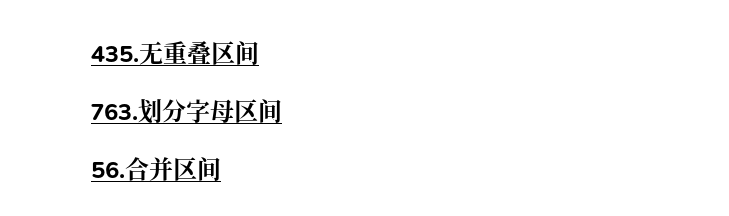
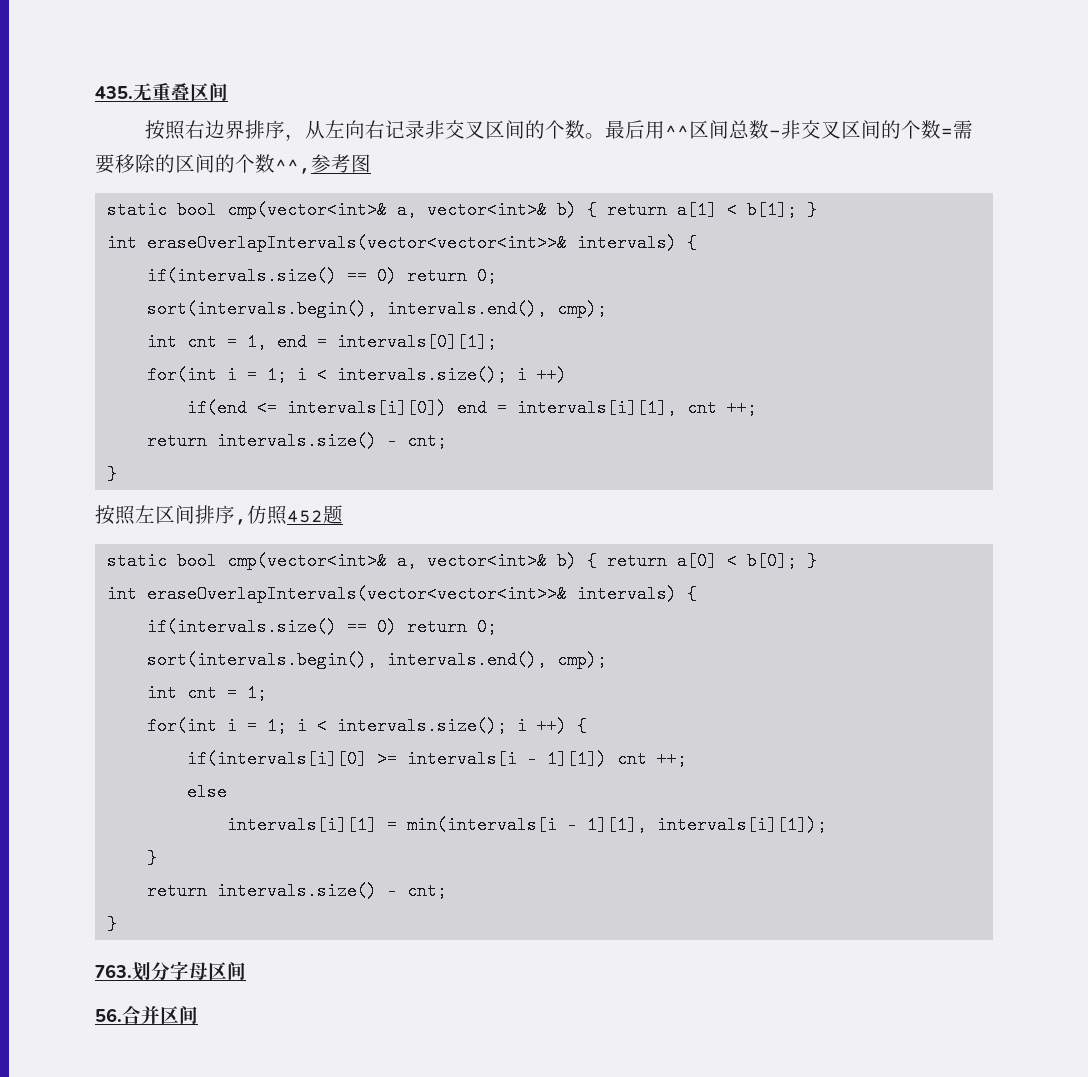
(259, 53) none -> [145,120,974,141] [95,154,371,174] [106,201,817,219] [106,234,697,252] [146,267,497,285] [146,300,607,318] [146,333,497,351] [146,366,567,384] [186,399,757,417] [146,432,447,450] [106,465,117,483] [95,505,343,525] [106,552,817,570] [106,585,697,603] [146,618,497,636] [146,651,607,669] [146,684,267,702] [146,717,587,735] [186,750,687,768] [186,783,227,801] [226,816,827,834] [146,849,157,867] [146,882,447,900] [106,915,117,933] // 按照右边界排序，从左向右记录非交叉区间的个数。最后用^^区间总数-非交叉区间的个数=需要移除的区间的个数^^,参考图 // static bool cmp(vector<int>& a, vector<int>& b) { return a[1] < b[1]; } // int eraseOverlapIntervals(vector<vector<int>>& intervals) { // if(intervals.size() == 0) return 0; // sort(intervals.begin(), intervals.end(), cmp); // int cnt = 1, end = intervals[0][1]; // for(int i = 1; i < intervals.size(); i ++) // if(end <= intervals[i][0]) end = intervals[i][1], cnt ++; // return intervals.size() - cnt; // } // 按照左区间排序,仿照452题 // static bool cmp(vector<int>& a, vector<int>& b) { return a[0] < b[0]; } // int eraseOverlapIntervals(vector<vector<int>>& intervals) { // if(intervals.size() == 0) return 0; // sort(intervals.begin(), intervals.end(), cmp); // int cnt = 1; // for(int i = 1; i < intervals.size(); i ++) { // if(intervals[i][0] >= intervals[i - 1][1]) cnt ++; // else // intervals[i][1] = min(intervals[i - 1][1], intervals[i][1]); // } // return intervals.size() - cnt; // }

